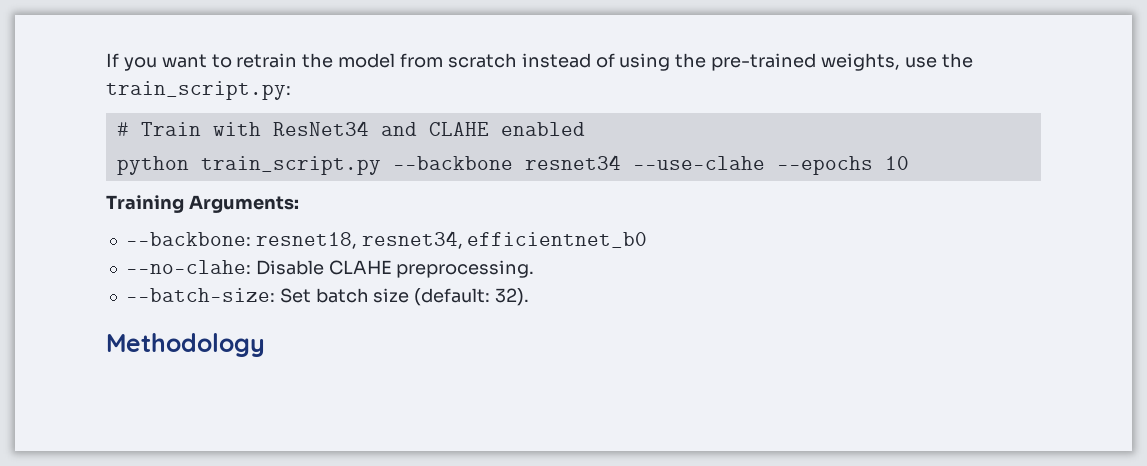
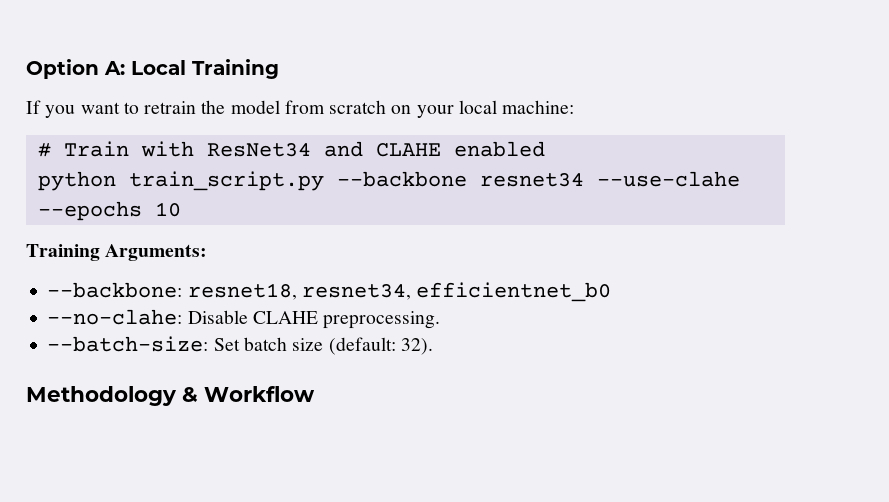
(106, 60) none -> [26,59,279,79] Option A: Local Training //
[521,53,973,71] [106,81,291,100] instead of using the pre-trained weights, use the train_script.py: -> [391,100,575,118] on your local machine:
(265, 345) none -> [182,386,315,402] & Workflow

